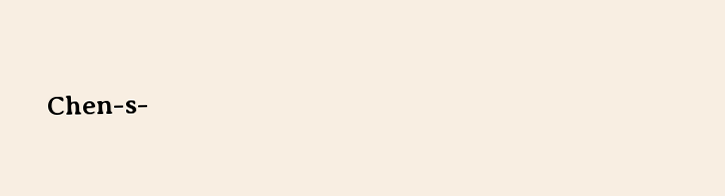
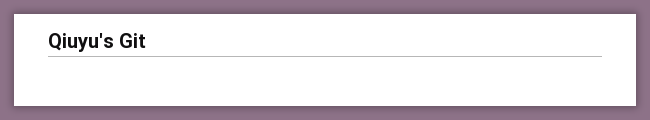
[46,94,150,116] Chen-s- -> [48,33,147,52] Qiuyu's Git

